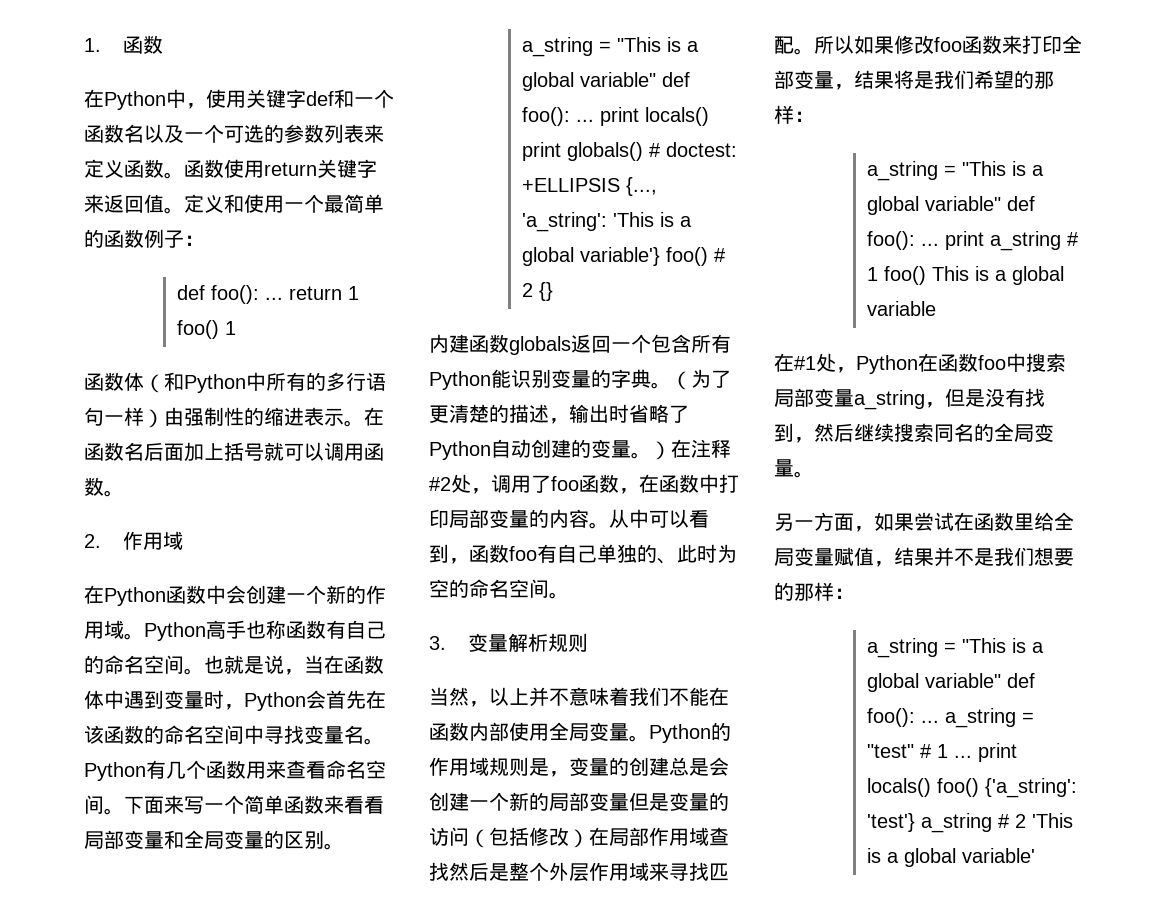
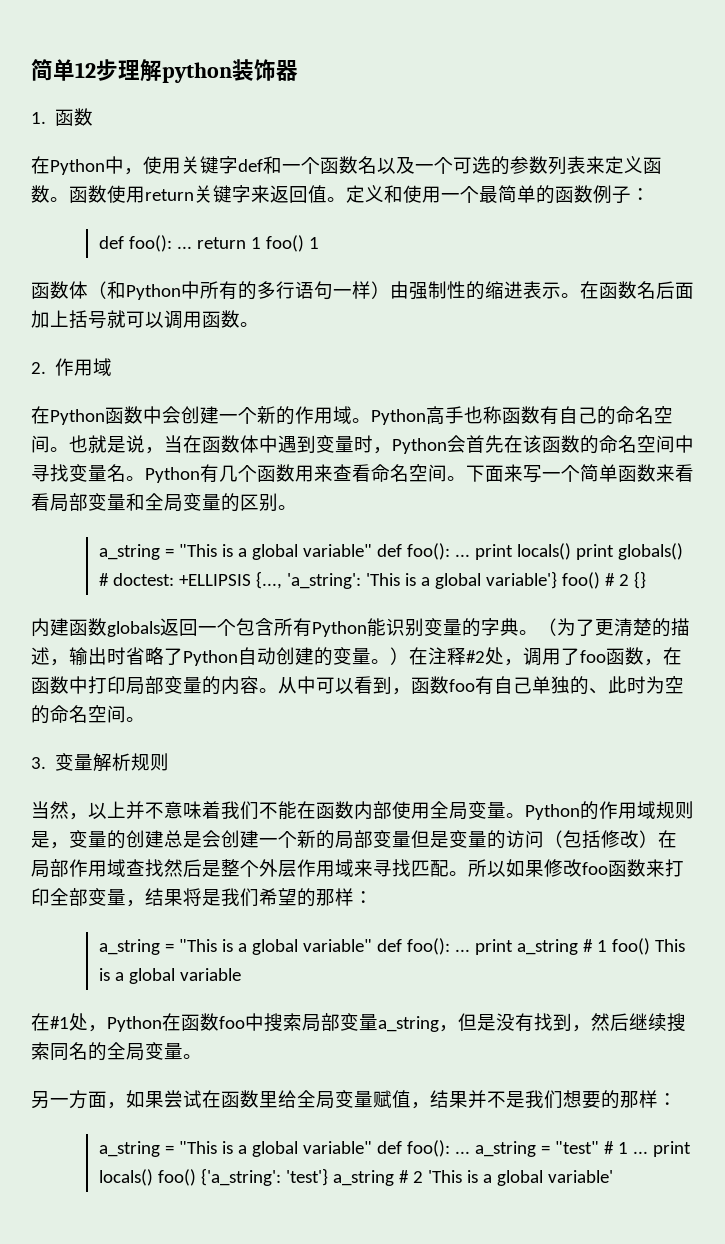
(84, 45) none -> [31,59,298,83] 简单12步理解python装饰器 //

